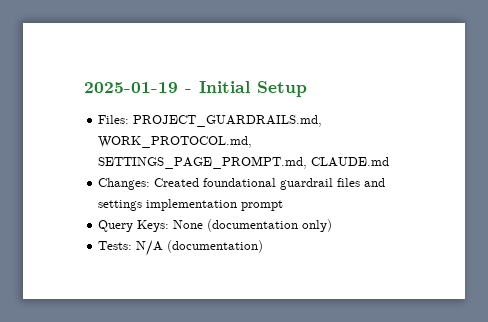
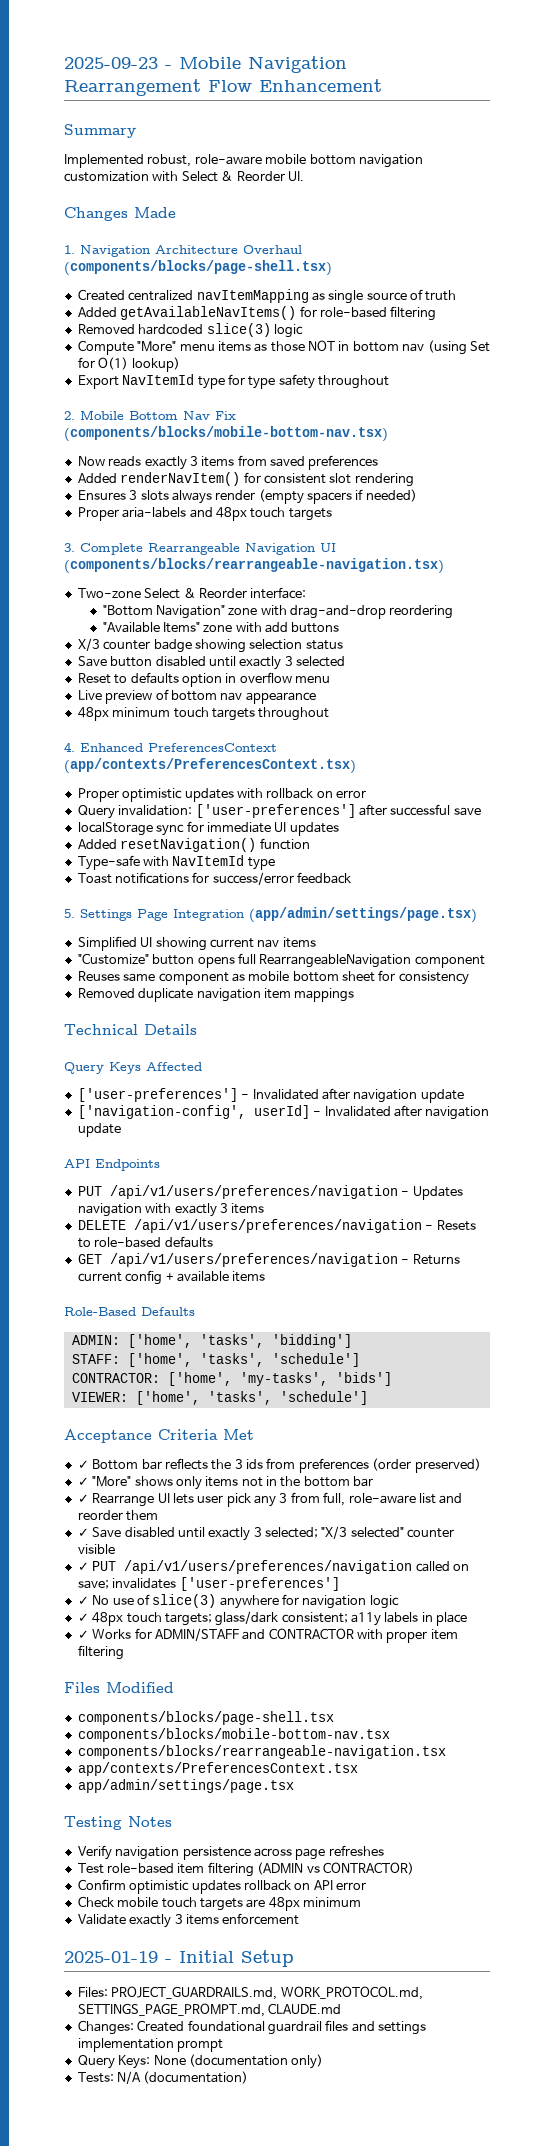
(84, 87) none -> [64,56,347,73] [64,79,382,96] [64,124,136,138] [64,154,423,168] [64,171,304,182] [64,207,176,221] [64,245,302,257] [64,260,332,276] [77,289,457,304] [77,306,437,321] [77,323,303,338] [77,340,490,355] [77,357,180,372] [77,374,389,389] [64,410,236,420] [64,426,388,442] [77,455,379,470] [77,472,414,487] [77,489,417,504] [77,507,332,521] [64,543,336,555] [64,558,444,574] [77,587,307,599] [102,605,454,619] [102,622,340,633] [77,638,343,653] [77,656,345,670] [77,672,330,687] [77,689,316,704] [77,707,330,721] [64,742,277,752] [64,758,356,774] [77,788,366,802] [77,804,481,819] [77,821,339,836] [77,838,310,852] [77,855,275,870] [77,872,352,885] [64,907,477,923] [77,936,316,951] [77,953,485,968] [77,970,469,985] [77,988,355,1002] [64,1024,197,1035] [64,1062,202,1074] [77,1088,464,1103] [77,1105,490,1120] [77,1123,121,1137] [64,1159,160,1171] [77,1185,463,1200] [77,1203,265,1217] [77,1219,476,1233] [77,1236,213,1248] [77,1253,460,1267] [77,1270,266,1285] [64,1307,195,1316] [71,1334,352,1348] [71,1353,360,1367] [71,1372,392,1386] [71,1391,368,1405] [64,1429,254,1443] [77,1458,481,1473] [77,1476,374,1490] [77,1492,463,1507] [77,1510,159,1521] [77,1526,455,1541] [77,1544,115,1554] [77,1560,469,1574] [77,1577,340,1591] [77,1594,399,1609] [77,1611,468,1626] [77,1628,458,1643] [77,1645,124,1660] [64,1682,174,1693] [77,1711,334,1725] [77,1728,390,1742] [77,1745,446,1759] [77,1762,358,1776] [77,1779,294,1793] [64,1816,172,1830] [77,1845,384,1860] [77,1862,414,1877] [77,1879,366,1894] [77,1896,361,1911] [77,1913,300,1928] 2025-09-23 - Mobile Navigation Rearrangement Flow Enhancement // Summary // Implemented robust, role-aware mobile bottom navigation customization with Select & Reorder UI. // Changes Made // 1. Navigation Architecture Overhaul (components/blocks/page-shell.tsx) // Created centralized navItemMapping as single source of truth // Added getAvailableNavItems() for role-based filtering // Removed hardcoded slice(3) logic // Compute "More" menu items as those NOT in bottom nav (using Set for O(1) lookup) // Export NavItemId type for type safety throughout // 2. Mobile Bottom Nav Fix (components/blocks/mobile-bottom-nav.tsx) // Now reads exactly 3 items from saved preferences // Added renderNavItem() for consistent slot rendering // Ensures 3 slots always render (empty spacers if needed) // Proper aria-labels and 48px touch targets // 3. Complete Rearrangeable Navigation UI (components/blocks/rearrangeable-navigation.tsx) // Two-zone Select & Reorder interface: // "Bottom Navigation" zone with drag-and-drop reordering // "Available Items" zone with add buttons // X/3 counter badge showing selection status // Save button disabled until exactly 3 selected // Reset to defaults option in overflow menu // Live preview of bottom nav appearance // 48px minimum touch targets throughout // 4. Enhanced PreferencesContext (app/contexts/PreferencesContext.tsx) // Proper optimistic updates with rollback on error // Query invalidation: ['user-preferences'] after successful save // localStorage sync for immediate UI updates // Added resetNavigation() function // Type-safe with NavItemId type // Toast notifications for success/error feedback // 5. Settings Page Integration (app/admin/settings/page.tsx) // Simplified UI showing current nav items // "Customize" button opens full RearrangeableNavigation component // Reuses same component as mobile bottom sheet for consistency // Removed duplicate navigation item mappings // Technical Details // Query Keys Affected // ['user-preferences'] - Invalidated after navigation update // ['navigation-config', userId] - Invalidated after navigation update // API Endpoints // PUT /api/v1/users/preferences/navigation - Updates navigation with exactly 3 items // DELETE /api/v1/users/preferences/navigation - Resets to role-based defaults // GET /api/v1/users/preferences/navigation - Returns current config + available items // Role-Based Defaults // ADMIN: ['home', 'tasks', 'bidding'] // STAFF: ['home', 'tasks', 'schedule'] // CONTRACTOR: ['home', 'my-tasks', 'bids'] // VIEWER: ['home', 'tasks', 'schedule'] // Acceptance Criteria Met // ✓ Bottom bar reflects the 3 ids from preferences (order preserved) // ✓ "More" shows only items not in the bottom bar // ✓ Rearrange UI lets user pick any 3 from full, role-aware list and reorder them // ✓ Save disabled until exactly 3 selected; "X/3 selected" counter visible // ✓ PUT /api/v1/users/preferences/navigation called on save; invalidates ['user-preferences'] // ✓ No use of slice(3) anywhere for navigation logic // ✓ 48px touch targets; glass/dark consistent; a11y labels in place // ✓ Works for ADMIN/STAFF and CONTRACTOR with proper item filtering // Files Modified // components/blocks/page-shell.tsx // components/blocks/mobile-bottom-nav.tsx // components/blocks/rearrangeable-navigation.tsx // app/contexts/PreferencesContext.tsx // app/admin/settings/page.tsx // Testing Notes // Verify navigation persistence across page refreshes // Test role-based item filtering (ADMIN vs CONTRACTOR) // Confirm optimistic updates rollback on API error // Check mobile touch targets are 48px minimum // Validate exactly 3 items enforcement //

